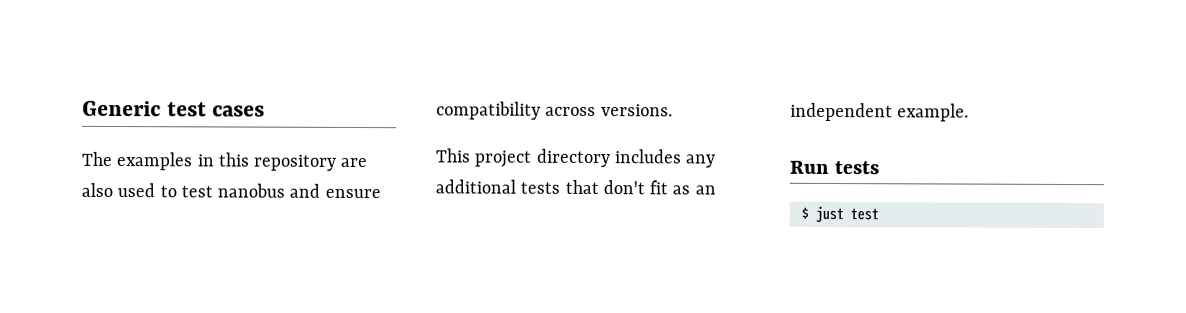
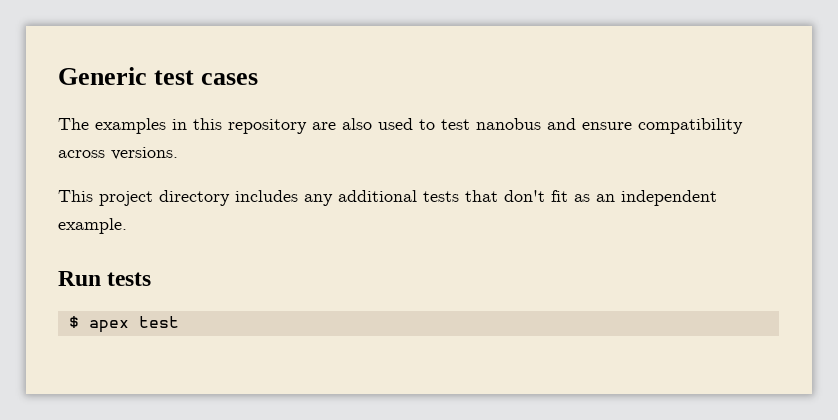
[814,205,844,224] just -> [88,320,129,333] apex

